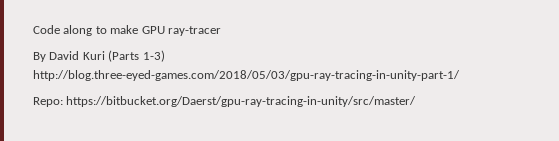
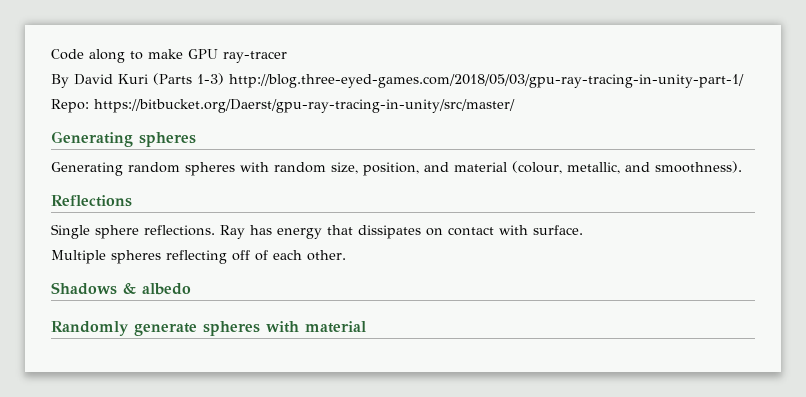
(417, 101) none -> [51,131,196,147] [51,161,742,176] [51,195,132,207] [51,224,583,239] [51,250,346,264] [51,282,191,295] [51,321,366,336] // Generating spheres // Generating random spheres with random size, position, and material (colour, metallic, and smoothness). // Reflections // Single sphere reflections. Ray has energy that dissipates on contact with surface. // Multiple spheres reflecting off of each other. // Shadows & albedo // Randomly generate spheres with material

